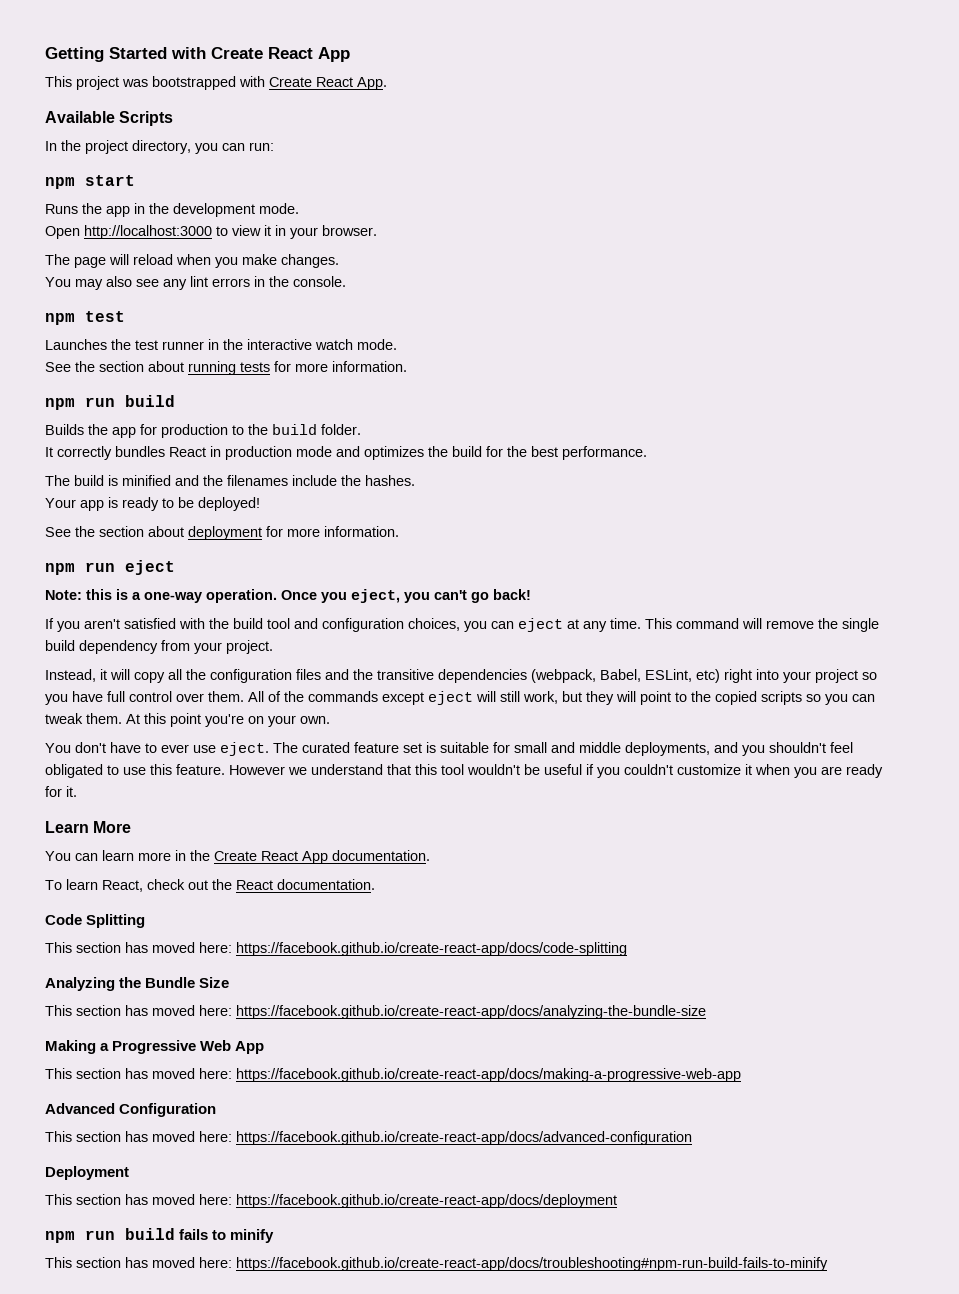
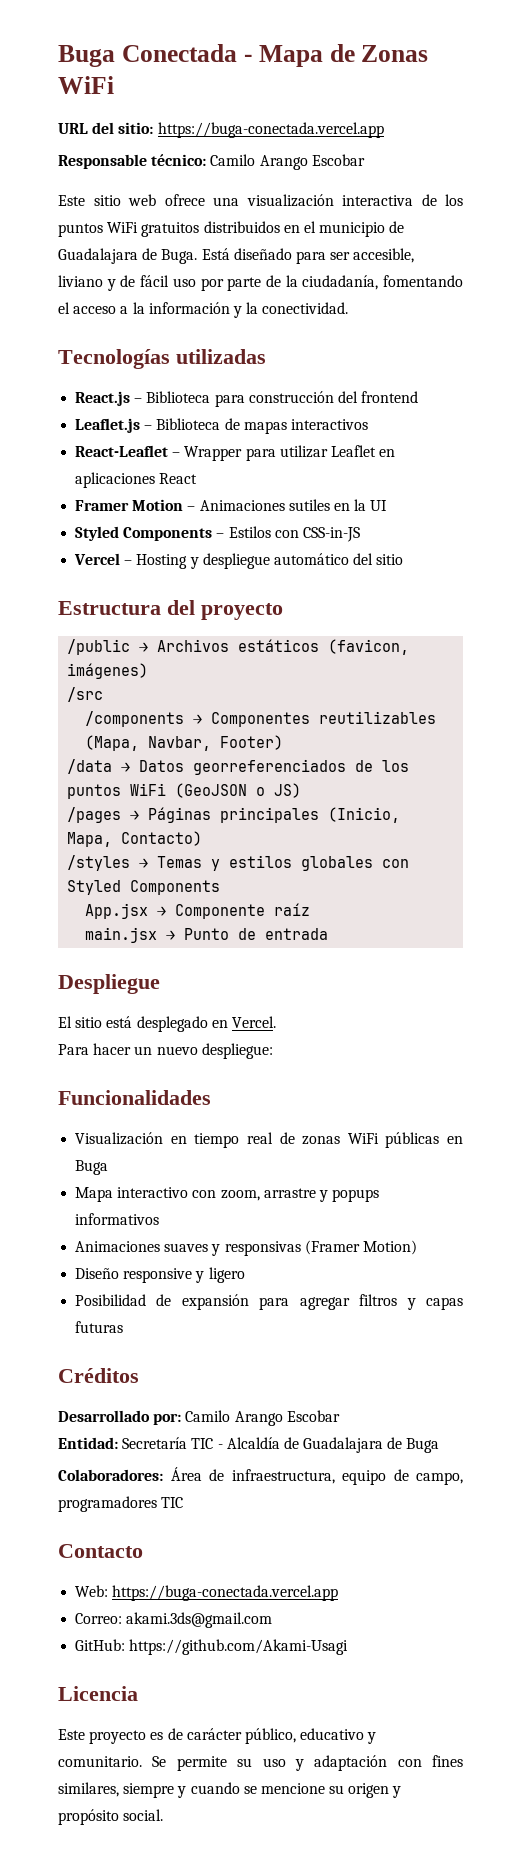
[45,47,350,62] [45,76,387,90] [45,111,174,126] [45,140,274,154] [45,175,135,189] [45,203,299,217] [45,225,377,239] [45,254,339,268] [45,276,346,290] [45,311,125,325] [45,339,397,350] [45,361,407,375] [45,395,175,410] [45,424,361,438] [45,446,647,460] [45,475,415,486] [45,497,260,511] [45,526,399,540] [45,560,175,575] [45,589,531,603] [45,618,879,632] [45,640,273,654] [45,669,877,683] [45,691,875,705] [45,713,330,727] [45,742,853,756] [45,764,883,778] [45,786,77,797] [45,821,132,833] [45,850,430,864] [45,879,375,892] [45,914,146,928] [45,942,627,956] [45,977,230,991] [45,1005,706,1019] [45,1040,265,1054] [45,1068,741,1082] [45,1103,217,1117] [45,1131,692,1145] [45,1166,129,1180] [45,1194,617,1208] [45,1228,275,1243] [45,1257,828,1271] Getting Started with Create React App // This project was bootstrapped with Create React App. // Available Scripts // In the project directory, you can run: // npm start // Runs the app in the development mode. // Open http://localhost:3000 to view it in your browser. // The page will reload when you make changes. // You may also see any lint errors in the console. // npm test // Launches the test runner in the interactive watch mode. // See the section about running tests for more information. // npm run build // Builds the app for production to the build folder. // It correctly bundles React in production mode and optimizes the build for the best performance. // The build is minified and the filenames include the hashes. // Your app is ready to be deployed! // See the section about deployment for more information. // npm run eject // Note: this is a one-way operation. Once you eject, you can't go back! // If you aren't satisfied with the build tool and configuration choices, you can eject at any time. This command will remove the single build dependency from your project. // Instead, it will copy all the configuration files and the transitive dependencies (webpack, Babel, ESLint, etc) right into your project so you have full control over them. All of the commands except eject will still work, but they will point to the copied scripts so you can tweak them. At this point you're on your own. // You don't have to ever use eject. The curated feature set is suitable for small and middle deployments, and you shouldn't feel obligated to use this feature. However we understand that this tool wouldn't be useful if you couldn't customize it when you are ready for it. // Learn More // You can learn more in the Create React App documentation. // To learn React, check out the React documentation. // Code Splitting // This section has moved here: https://facebook.github.io/create-react-app/docs/code-splitting // Analyzing the Bundle Size // This section has moved here: https://facebook.github.io/create-react-app/docs/analyzing-the-bundle-size // Making a Progressive Web App // This section has moved here: https://facebook.github.io/create-react-app/docs/making-a-progressive-web-app // Advanced Configuration // This section has moved here: https://facebook.github.io/create-react-app/docs/advanced-configuration // Deployment // This section has moved here: https://facebook.github.io/create-react-app/docs/deployment // npm run build fails to minify // This section has moved here: https://facebook.github.io/create-react-app/docs/troubleshooting#npm-run-build-fails-to-minify -> [58,44,429,67] [58,76,114,94] [58,122,384,138] [58,154,365,170] [58,194,463,207] [58,221,405,237] [58,248,415,264] [58,275,463,291] [58,302,349,318] [58,349,266,369] [75,391,419,407] [75,418,368,434] [75,445,396,461] [75,472,198,488] [75,499,388,511] [75,526,360,542] [74,553,404,569] [58,600,283,620] [67,639,410,655] [67,663,149,679] [67,687,104,702] [85,711,437,727] [85,735,284,751] [67,759,410,775] [67,783,302,799] [67,807,401,823] [67,831,203,847] [67,855,410,871] [67,880,221,895] [85,903,311,919] [85,927,329,943] [58,974,160,994] [58,1016,276,1032] [58,1043,273,1059] [58,1090,211,1105] [75,1132,463,1148] [75,1160,109,1175] [75,1187,380,1202] [75,1213,160,1225] [75,1240,417,1256] [75,1267,245,1283] [75,1294,463,1310] [75,1321,124,1333] [58,1368,139,1383] [58,1410,340,1426] [58,1437,440,1453] [58,1467,463,1485] [58,1496,184,1512] [58,1544,143,1558] [75,1585,339,1601] [75,1612,273,1628] [75,1639,349,1655] [58,1686,138,1701] [58,1728,377,1744] [58,1755,463,1771] [58,1782,402,1798] [58,1809,164,1825] Buga Conectada - Mapa de Zonas WiFi // URL del sitio: https://buga-conectada.vercel.app // Responsable técnico: Camilo Arango Escobar // Este sitio web ofrece una visualización interactiva de los puntos WiFi gratuitos distribuidos en el municipio de Guadalajara de Buga. Está diseñado para ser accesible, liviano y de fácil uso por parte de la ciudadanía, fomentando el acceso a la información y la conectividad. // Tecnologías utilizadas // React.js – Biblioteca para construcción del frontend // Leaflet.js – Biblioteca de mapas interactivos // React-Leaflet – Wrapper para utilizar Leaflet en aplicaciones React // Framer Motion – Animaciones sutiles en la UI // Styled Components – Estilos con CSS-in-JS // Vercel – Hosting y despliegue automático del sitio // Estructura del proyecto // /public → Archivos estáticos (favicon, imágenes) // /src // /components → Componentes reutilizables (Mapa, Navbar, Footer) // /data → Datos georreferenciados de los puntos WiFi (GeoJSON o JS) // /pages → Páginas principales (Inicio, Mapa, Contacto) // /styles → Temas y estilos globales con Styled Components // App.jsx → Componente raíz // main.jsx → Punto de entrada // Despliegue // El sitio está desplegado en Vercel. // Para hacer un nuevo despliegue: // Funcionalidades // Visualización en tiempo real de zonas WiFi públicas en Buga // Mapa interactivo con zoom, arrastre y popups informativos // Animaciones suaves y responsivas (Framer Motion) // Diseño responsive y ligero // Posibilidad de expansión para agregar filtros y capas futuras // Créditos // Desarrollado por: Camilo Arango Escobar // Entidad: Secretaría TIC - Alcaldía de Guadalajara de Buga // Colaboradores: Área de infraestructura, equipo de campo, programadores TIC // Contacto // Web: https://buga-conectada.vercel.app // Correo: akami.3ds@gmail.com // GitHub: https://github.com/Akami-Usagi // Licencia // Este proyecto es de carácter público, educativo y comunitario. Se permite su uso y adaptación con fines similares, siempre y cuando se mencione su origen y propósito social.

